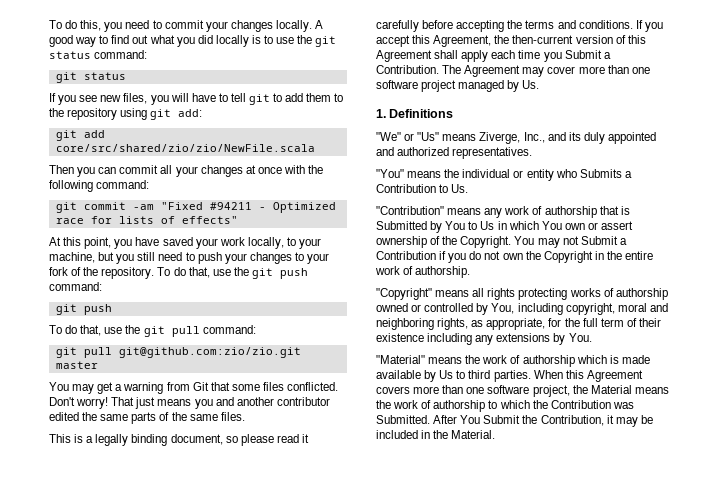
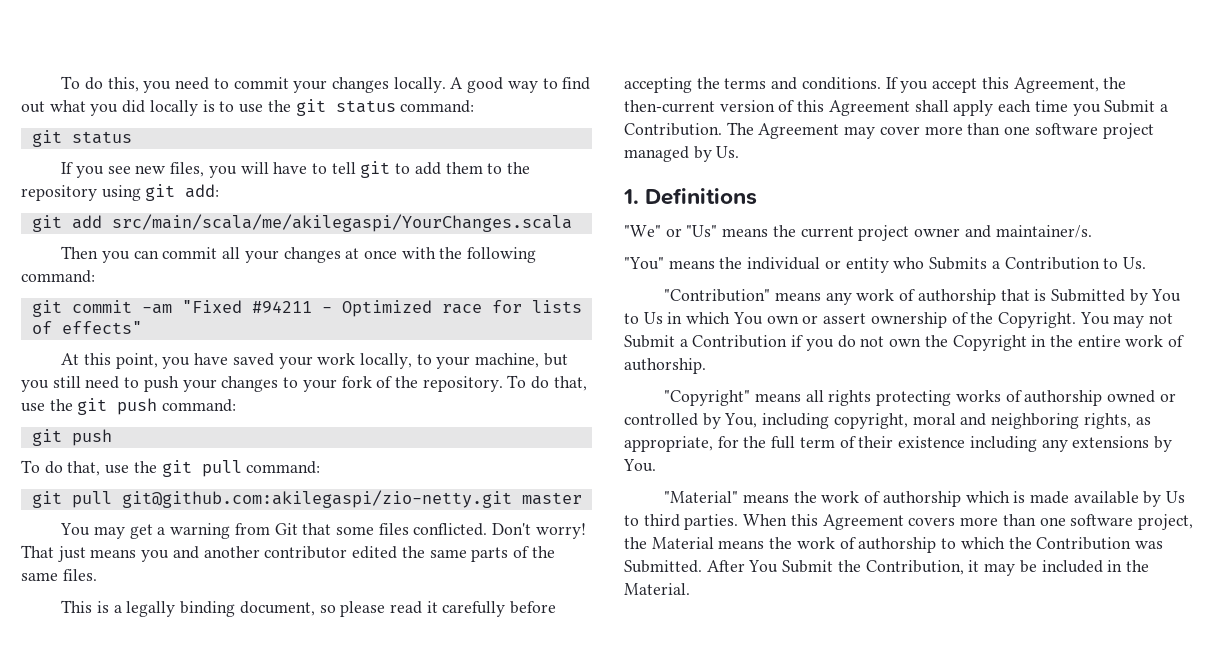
[55,144,315,152] core/src/shared/zio/zio/NewFile.scala -> [111,214,572,232] src/main/scala/me/akilegaspi/YourChanges.scala
[118,347,301,358] git@github.com:zio/zio.git -> [121,490,512,508] git@github.com:akilegaspi/zio-netty.git
[479,132,656,144] [376,147,533,159] Ziverge, Inc., and its duly appointed and authorized representatives. -> [772,225,1092,241] the current project owner and maintainer/s.

